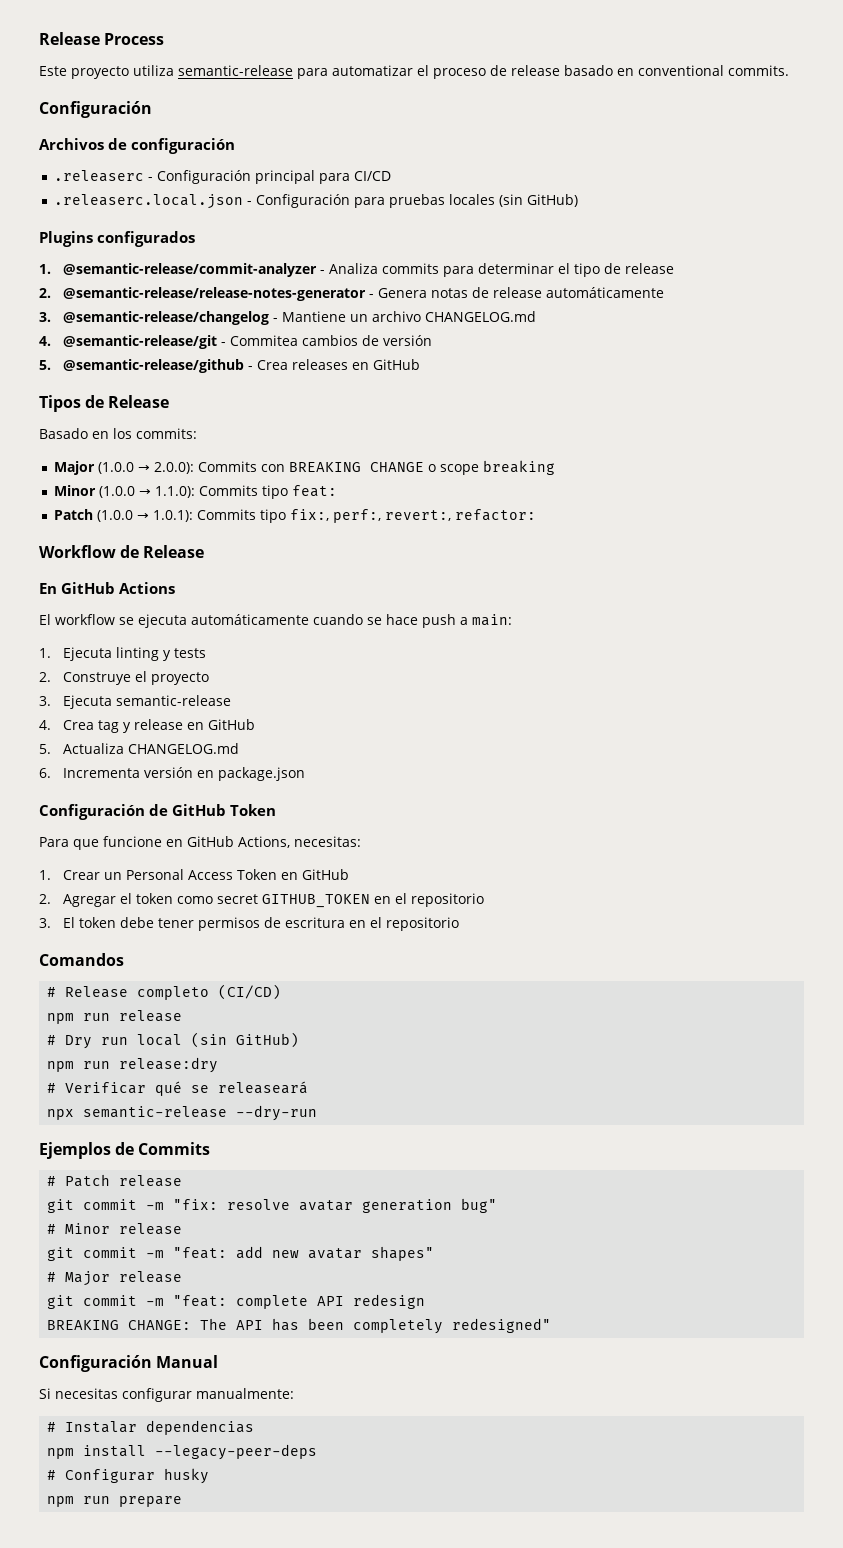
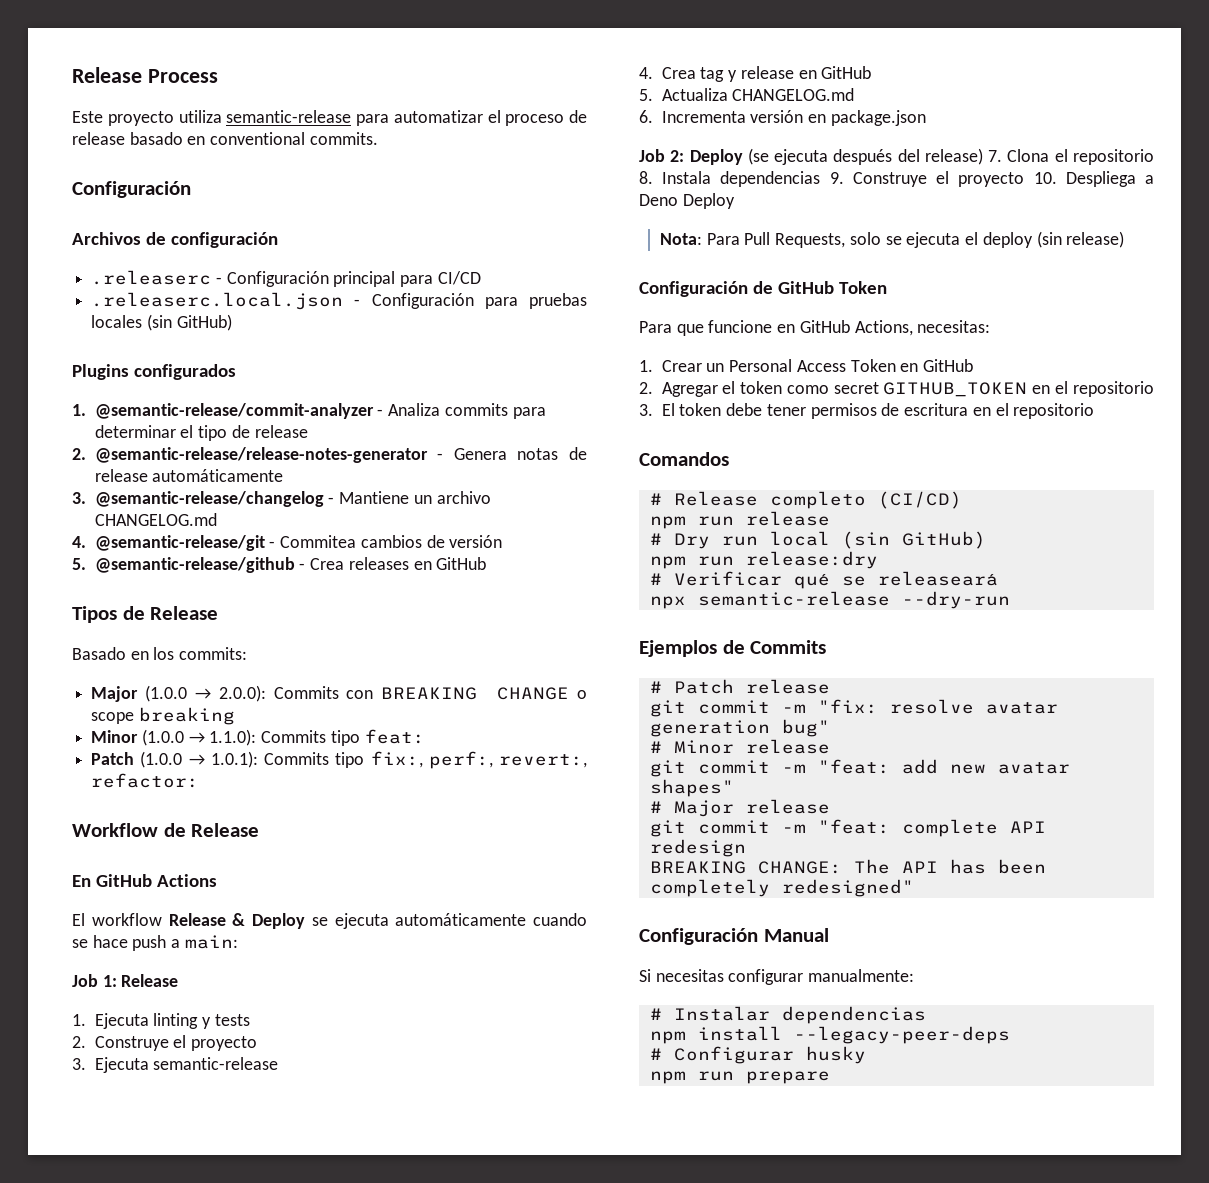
(115, 619) none -> [168,913,305,929] Release & Deploy
(512, 620) none -> [72,974,179,987] // Job 1: Release
(305, 774) none -> [639,148,1154,165] [639,171,1154,187] [639,193,735,209] [660,231,1125,248] // Job 2: Deploy (se ejecuta después del release) 7. Clona el repositorio 8. Instala dependencias 9. Construye el proyecto 10. Despliega a Deno Deploy // Nota: Para Pull Requests, solo se ejecuta el deploy (sin release)

